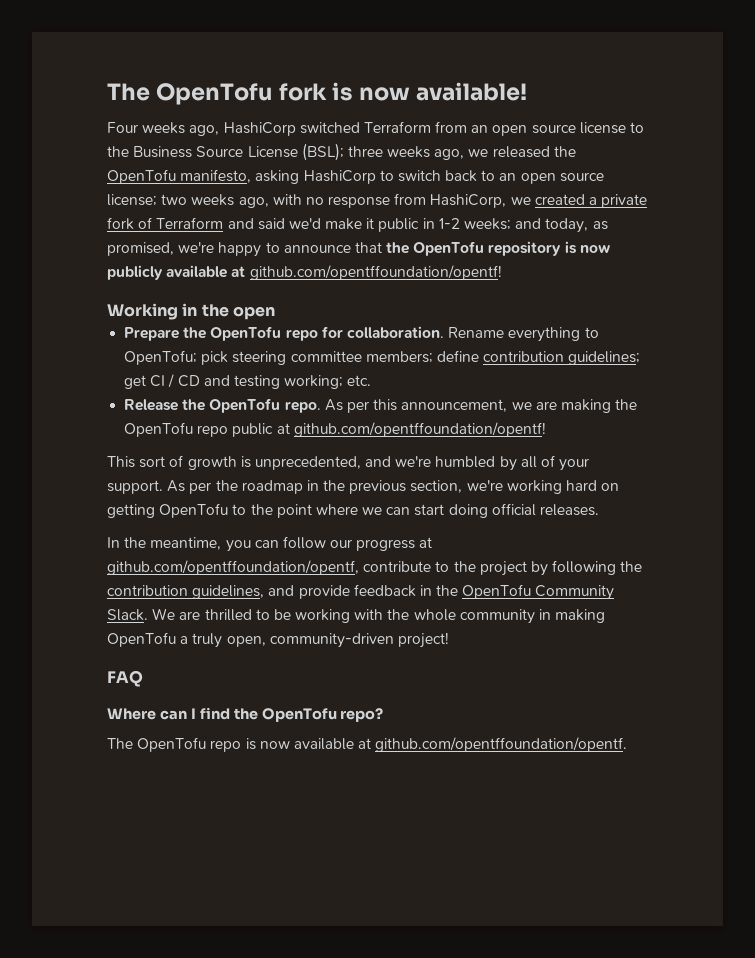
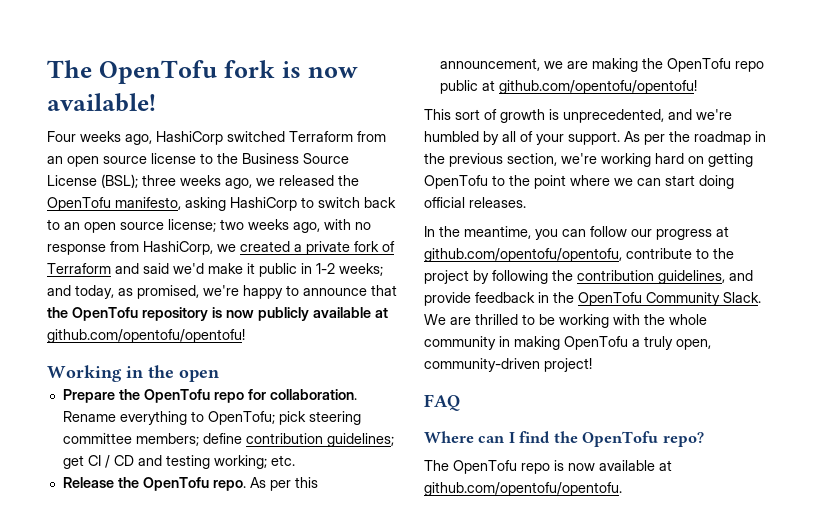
[249,265,502,280] github.com/opentffoundation/opentf! -> [47,329,245,343] github.com/opentofu/opentofu!
[293,422,546,437] github.com/opentffoundation/opentf! -> [498,80,697,94] github.com/opentofu/opentofu!
[107,560,359,575] github.com/opentffoundation/opentf, -> [424,248,622,262] github.com/opentofu/opentofu,
[375,737,628,752] github.com/opentffoundation/opentf. -> [424,482,622,496] github.com/opentofu/opentofu.

